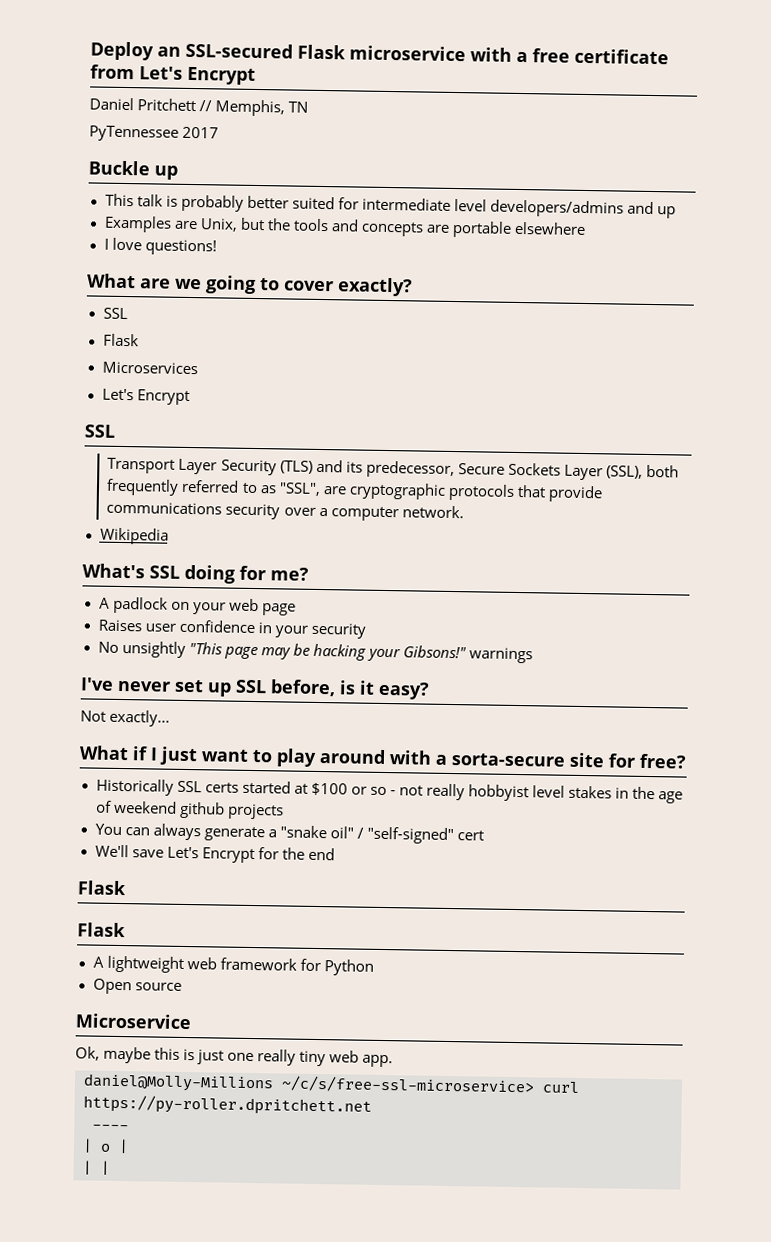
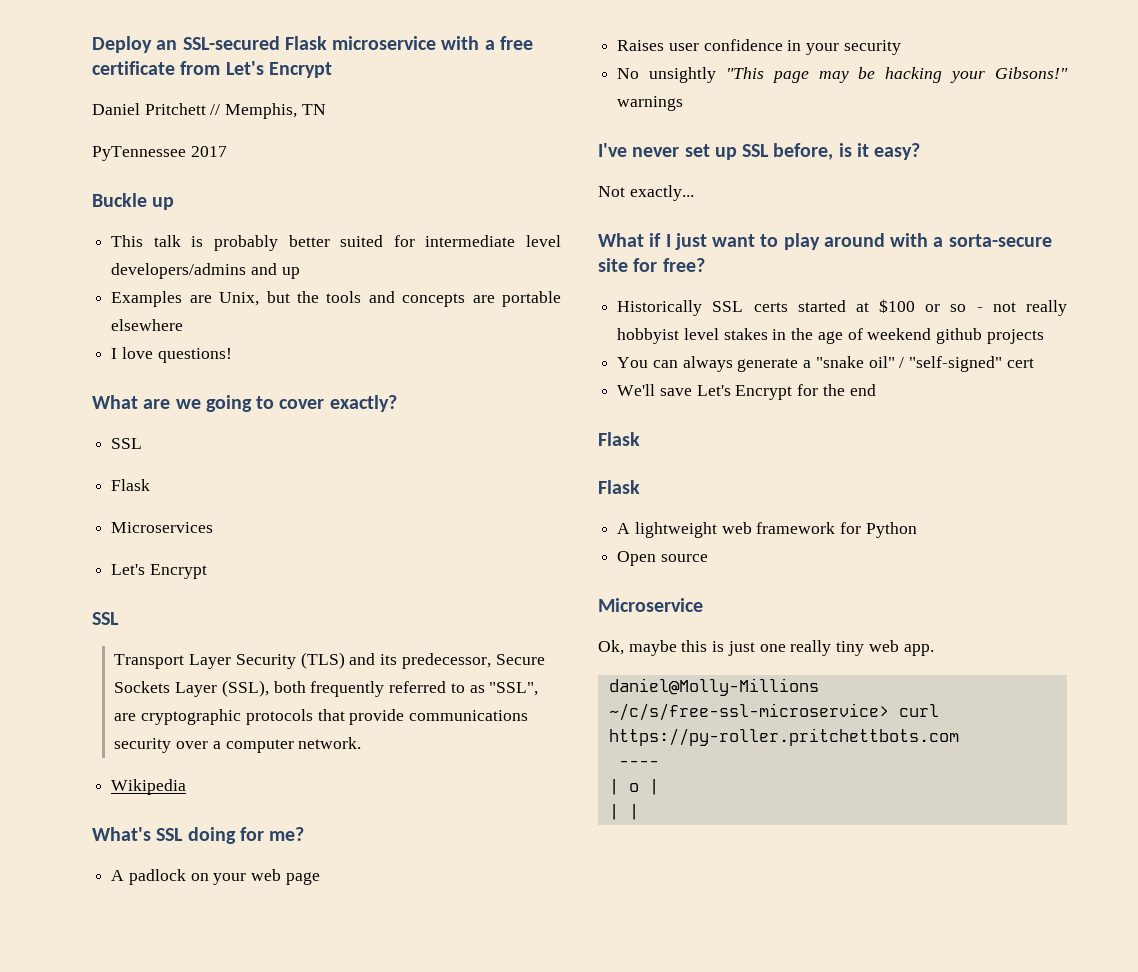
[83,1094,372,1116] https://py-roller.dpritchett.net -> [608,728,959,746] https://py-roller.pritchettbots.com

